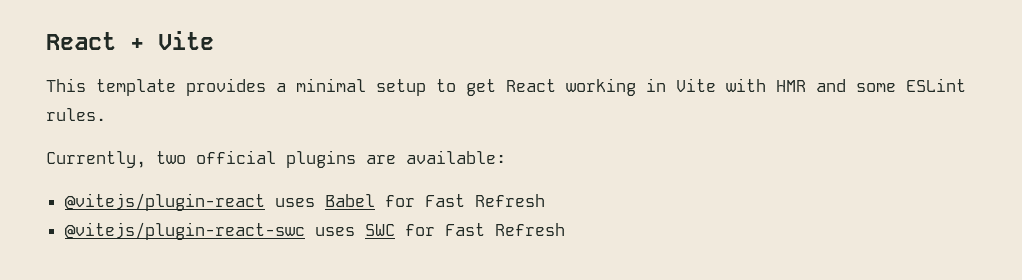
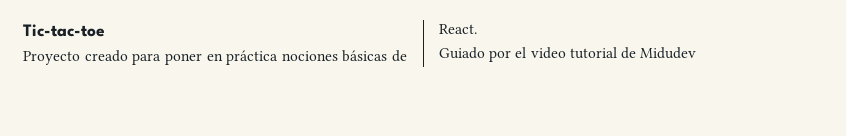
[46,31,214,50] [46,78,966,96] [46,108,106,121] [46,150,506,168] [64,193,545,211] [64,222,565,240] React + Vite // This template provides a minimal setup to get React working in Vite with HMR and some ESLint rules. // Currently, two official plugins are available: // @vitejs/plugin-react uses Babel for Fast Refresh // @vitejs/plugin-react-swc uses SWC for Fast Refresh -> [23,24,105,37] [23,50,407,65] [439,24,477,34] [439,47,697,62] Tic-tac-toe // Proyecto creado para poner en práctica nociones básicas de React. // Guiado por el video tutorial de Midudev

